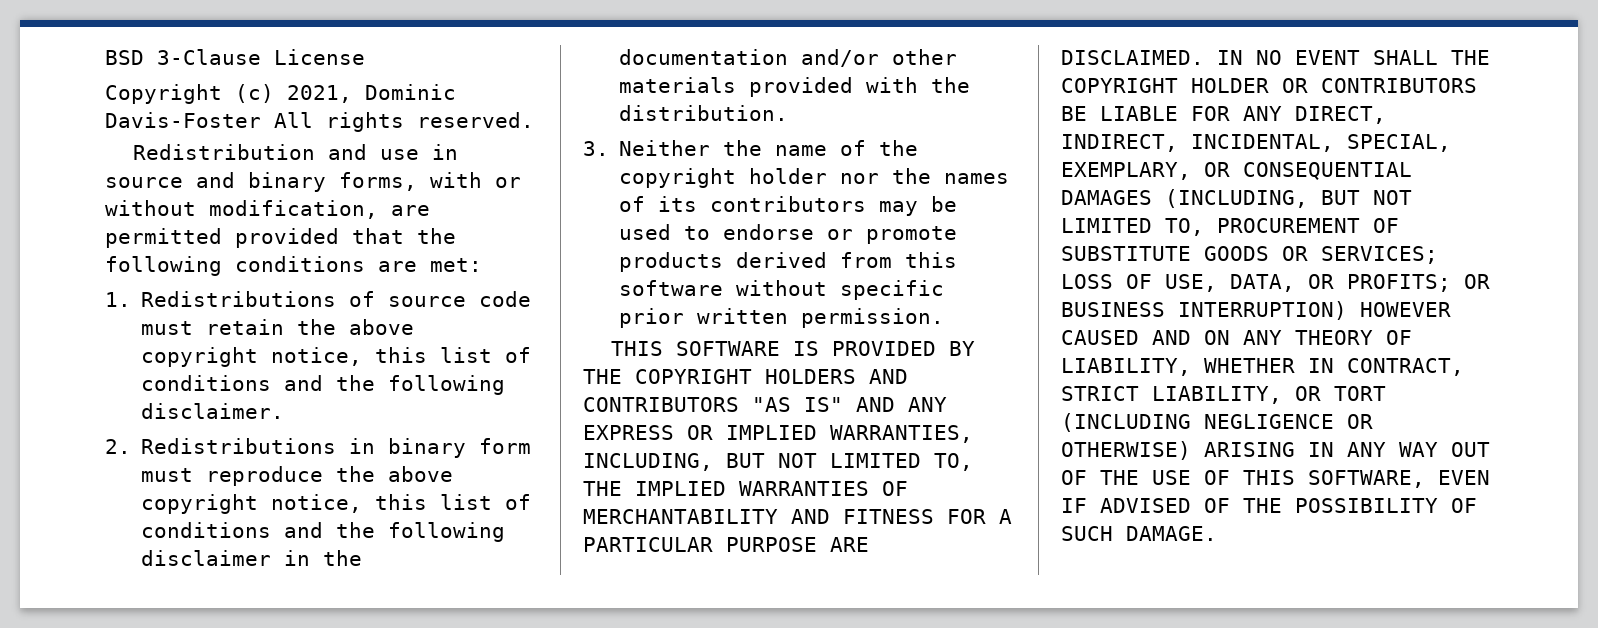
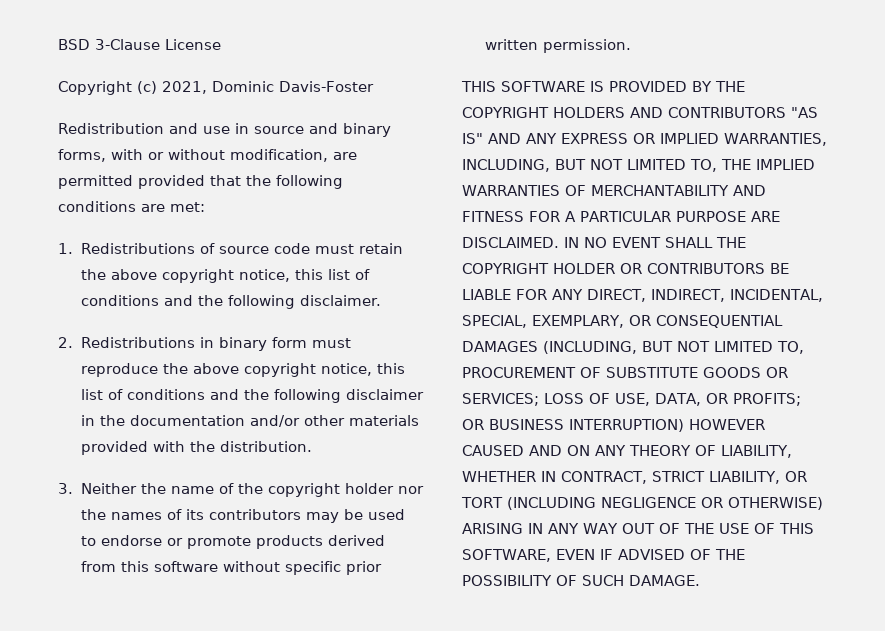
[274,112,534,132] All rights reserved. -> (374, 86) none

